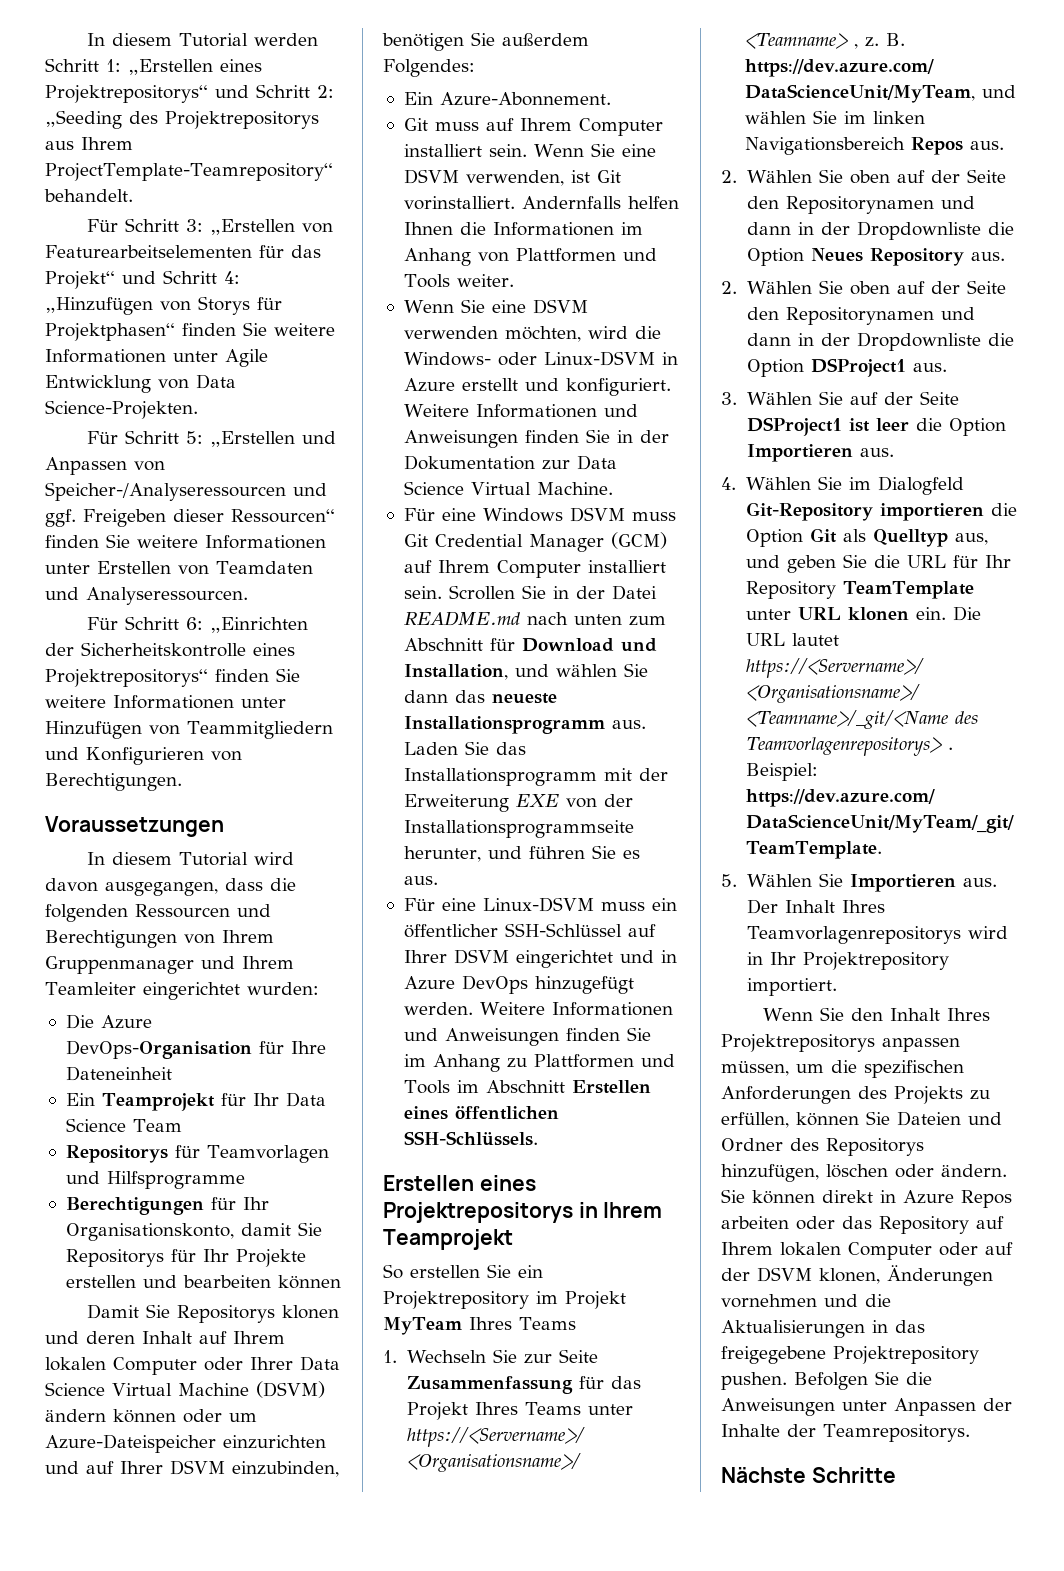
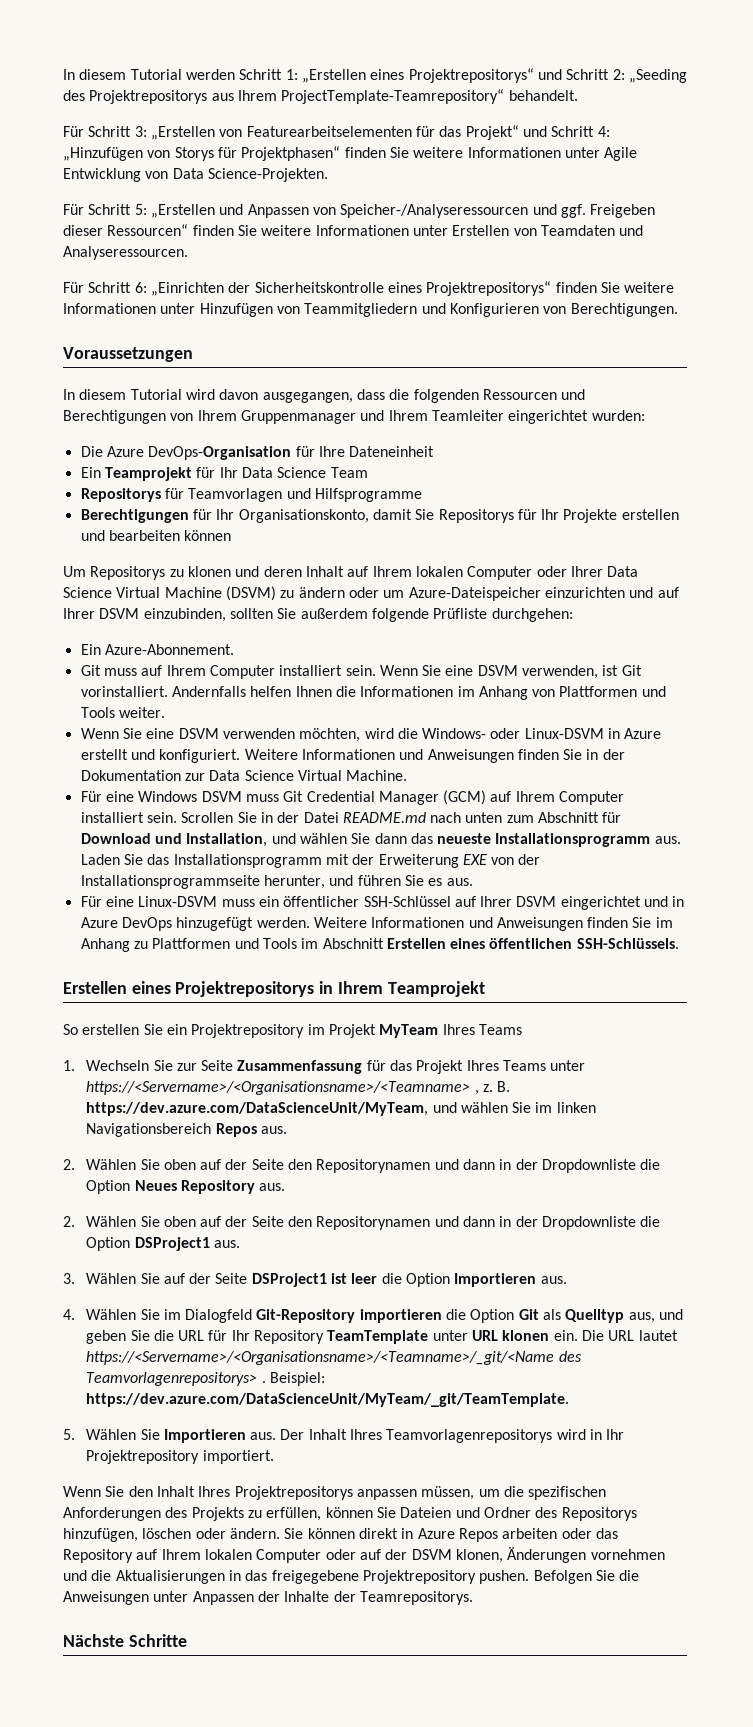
[87,1304,276,1323] Damit Sie Repositorys -> [63,566,184,580] Um Repositorys zu
[45,1409,176,1423] ändern können -> [280,587,345,598] zu ändern
[382,33,464,51] benötigen -> [229,608,273,619] sollten
[383,59,475,77] Folgendes: -> [371,608,573,622] folgende Prüfliste durchgehen:

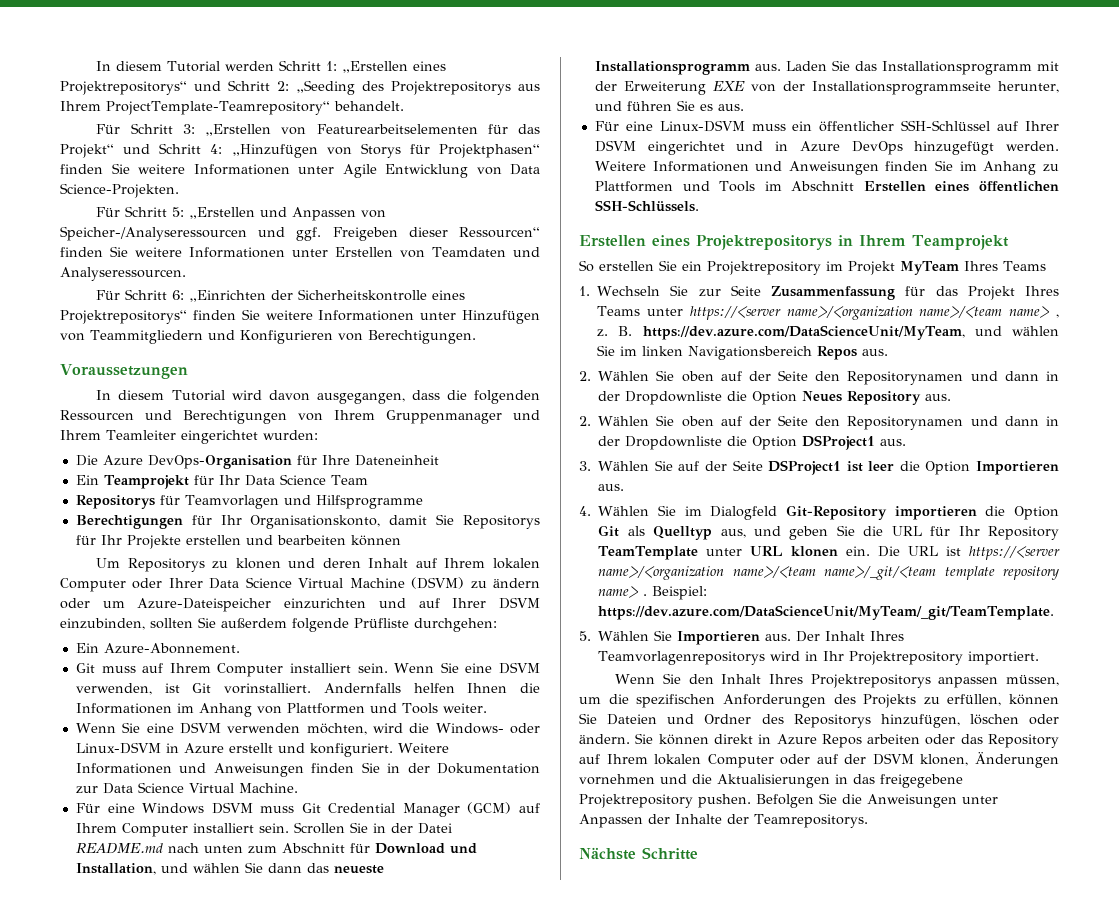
[86,1081,471,1095] https://<Servername>/<Organisationsname>/<Teamname> -> [689,306,1051,320] https://<server name>/<organization name>/<team name>
[638,1330,678,1341] [86,1351,582,1365] [86,1372,258,1386] lautet https://<Servername>/<Organisationsname>/<Teamname>/_git/<Name des Teamvorlagenrepositorys> -> [946,546,1060,560] [598,566,1059,580] [598,586,640,598] ist https://<server name>/<organization name>/<team name>/_git/<team template repository name>

